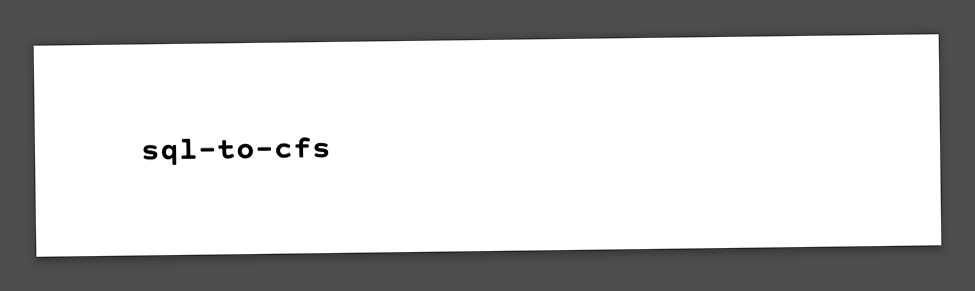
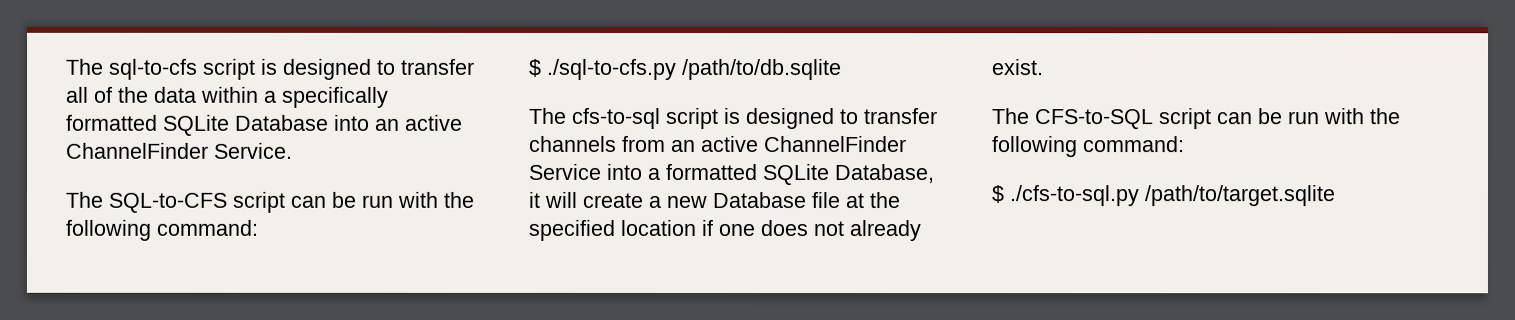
[140,136,332,166] sql-to-cfs -> [66,58,475,80] [66,86,389,108] [66,114,463,136] [66,142,293,159] [65,191,474,213] [65,219,258,241] [529,58,842,81] [529,107,938,130] [529,135,907,153] [528,163,934,186] [528,191,900,209] [528,219,921,242] [992,59,1044,76] [992,108,1401,130] [992,136,1185,158] [991,185,1335,207] The sql-to-cfs script is designed to transfer all of the data within a specifically formatted SQLite Database into an active ChannelFinder Service. // The SQL-to-CFS script can be run with the following command: // $ ./sql-to-cfs.py /path/to/db.sqlite // The cfs-to-sql script is designed to transfer channels from an active ChannelFinder Service into a formatted SQLite Database, it will create a new Database file at the specified location if one does not already exist. // The CFS-to-SQL script can be run with the following command: // $ ./cfs-to-sql.py /path/to/target.sqlite

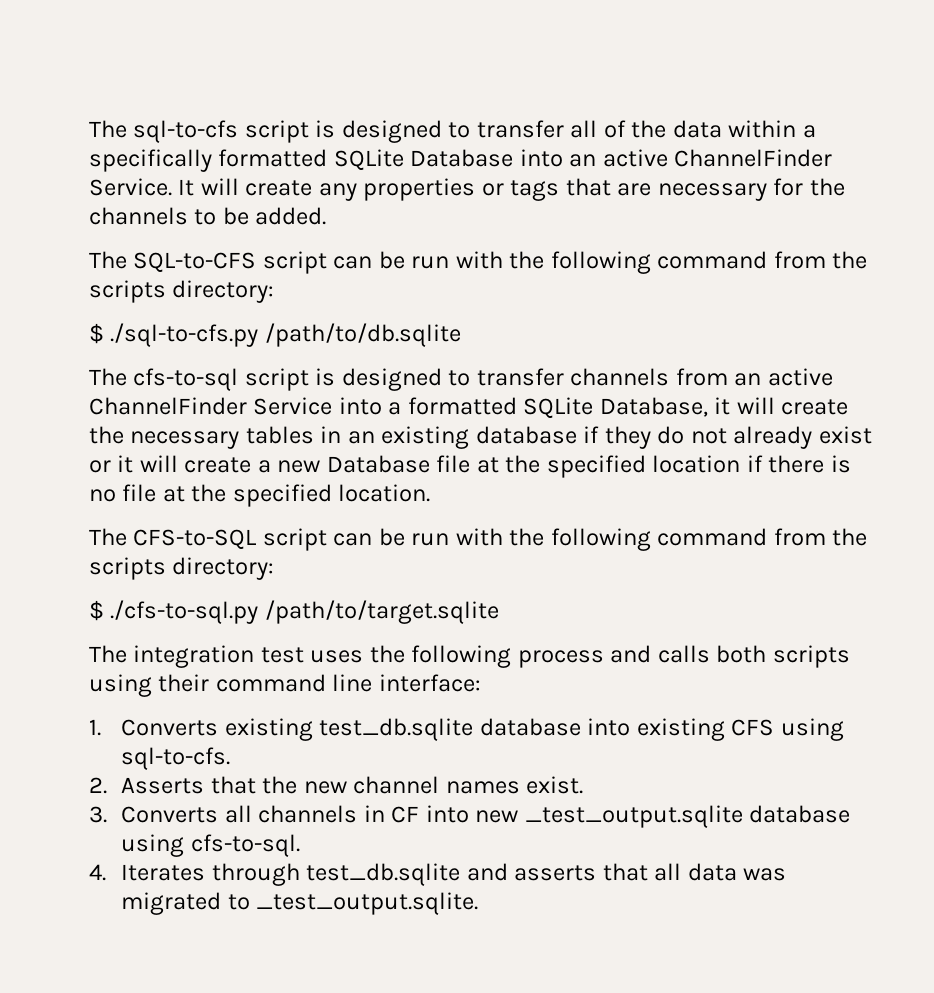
(293, 150) none -> [178,178,845,201] [89,207,327,225] It will create any properties or tags that are necessary for the channels to be added.
[156,219,258,236] command: -> [657,251,868,269] [89,280,275,303] command from the scripts directory:
(643, 200) none -> [89,426,872,449] [89,455,252,473] the necessary tables in an existing database if they do not already exist or it will create
[718,220,921,242] [992,59,1044,76] one does not already exist. -> [768,455,851,473] [89,484,431,507] there is no file at the specified location.
[1083,136,1185,153] [991,185,1335,207] command: // $ ./cfs-to-sql.py /path/to/target.sqlite -> [657,528,868,546] [89,557,275,580] [89,600,499,624] [89,645,850,668] [89,674,481,697] [89,718,844,741] [121,747,231,770] [89,776,584,794] [89,805,851,828] [121,834,300,857] [89,863,787,886] [121,892,479,915] command from the scripts directory: // $ ./cfs-to-sql.py /path/to/target.sqlite // The integration test uses the following process and calls both scripts using their command line interface: // 1. Converts existing test_db.sqlite database into existing CFS using sql-to-cfs. // 2. Asserts that the new channel names exist. // 3. Converts all channels in CF into new _test_output.sqlite database using cfs-to-sql. // 4. Iterates through test_db.sqlite and asserts that all data was migrated to _test_output.sqlite.

